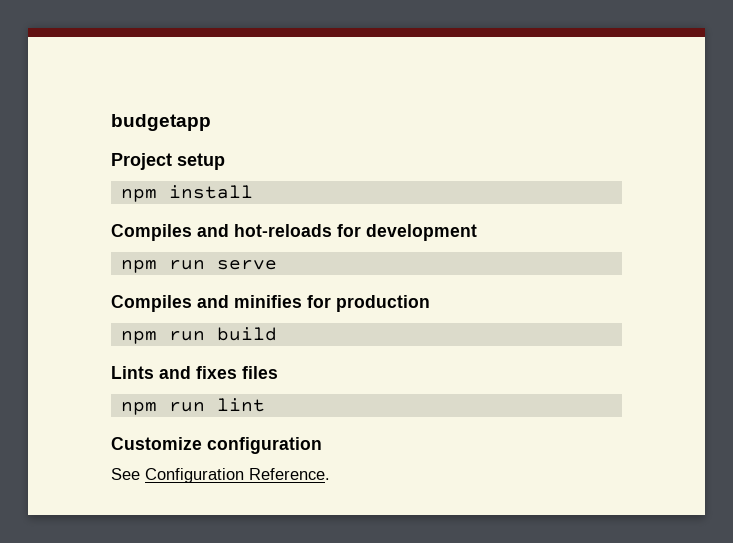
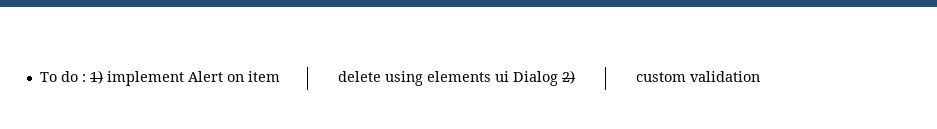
[111,114,211,131] [111,153,225,170] [120,185,253,202] [111,224,477,241] [120,260,277,273] [111,295,430,312] [120,327,277,344] [111,366,278,379] [120,398,265,415] [111,437,322,454] [111,468,330,483] budgetapp // Project setup // npm install // Compiles and hot-reloads for development // npm run serve // Compiles and minifies for production // npm run build // Lints and fixes files // npm run lint // Customize configuration // See Configuration Reference. -> [39,70,760,86] To do : 1) implement Alert on item delete using elements ui Dialog 2) custom validation

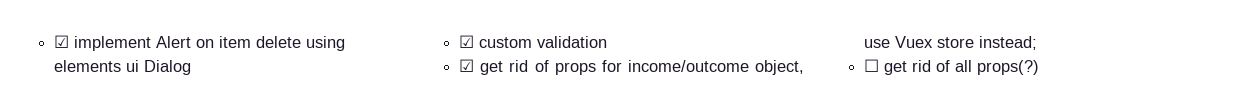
[39,70,103,84] To do : 1) -> [54,35,70,48] ☑
[561,70,575,84] 2) -> [459,35,475,48] // ☑
(760, 76) none -> [459,59,804,75] [864,36,1038,50] [864,59,1040,75] // ☑ get rid of props for income/outcome object, use Vuex store instead; // ☐ get rid of all props(?)

